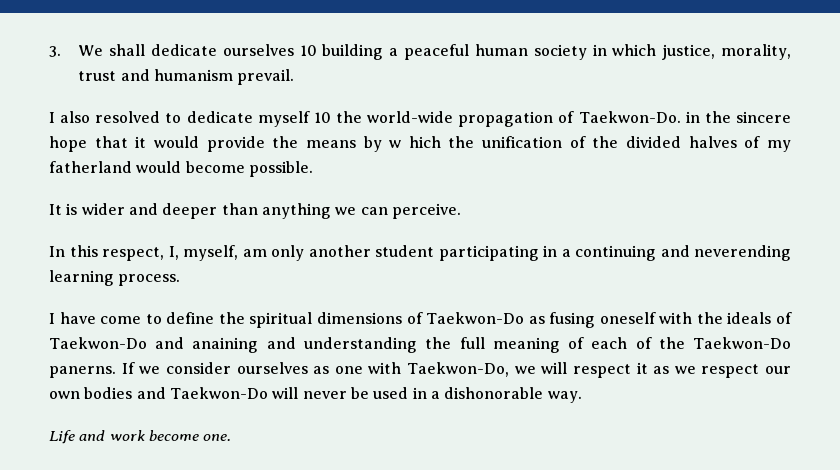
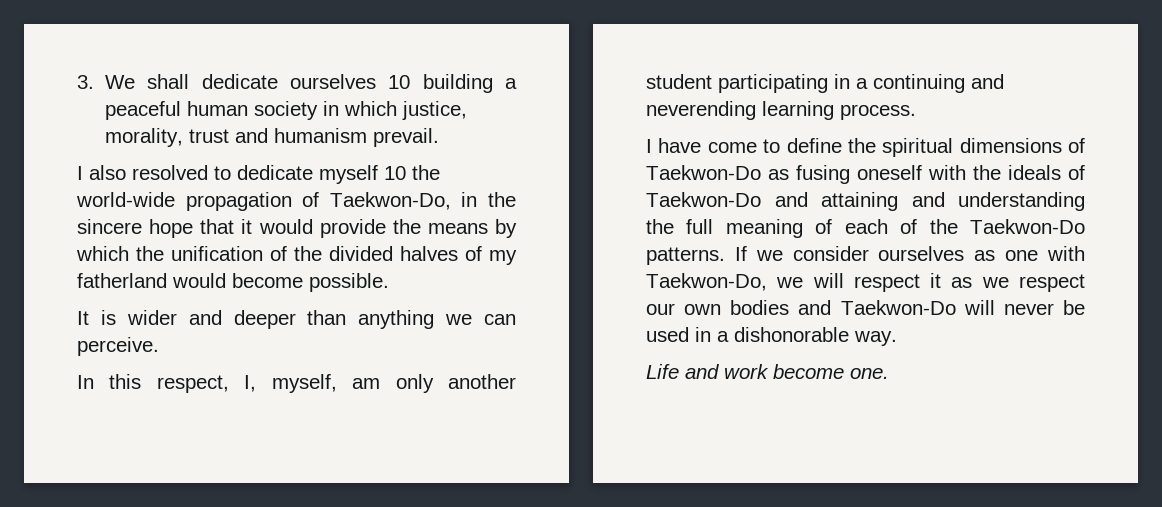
[578,111,681,123] Taekwon-Do. -> [329,192,451,210] Taekwon-Do,
[389,136,441,148] w hich -> [76,246,129,261] which
[192,337,259,353] anaining -> [821,192,898,211] attaining
[49,366,116,378] panerns. -> [646,247,725,265] patterns.

